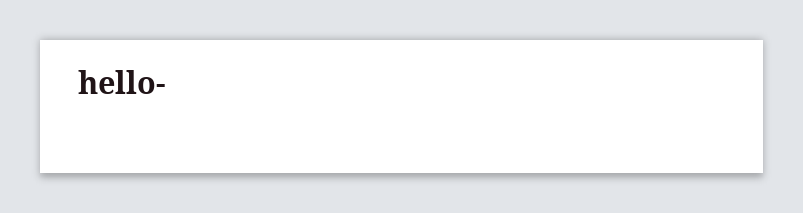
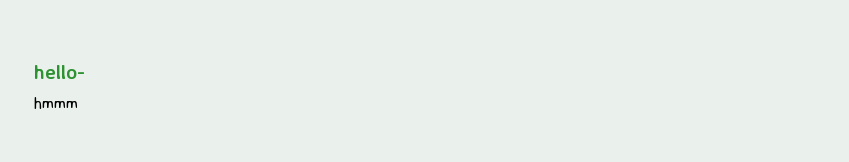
(165, 82) none -> [34,97,78,109] // hmmm

